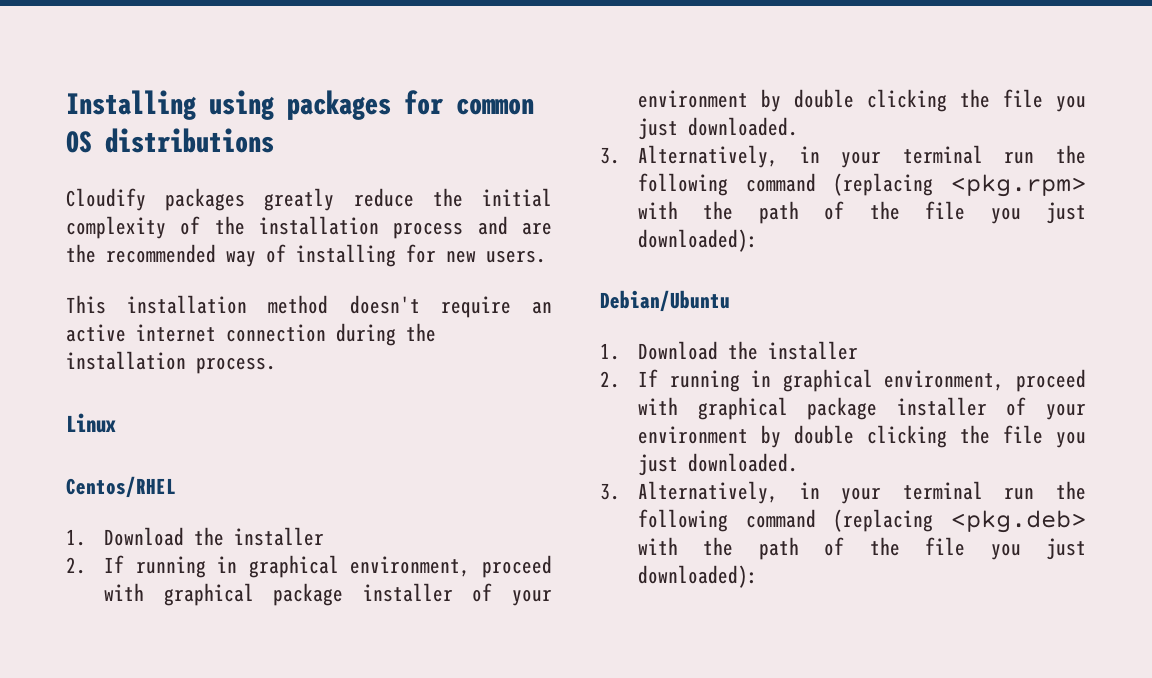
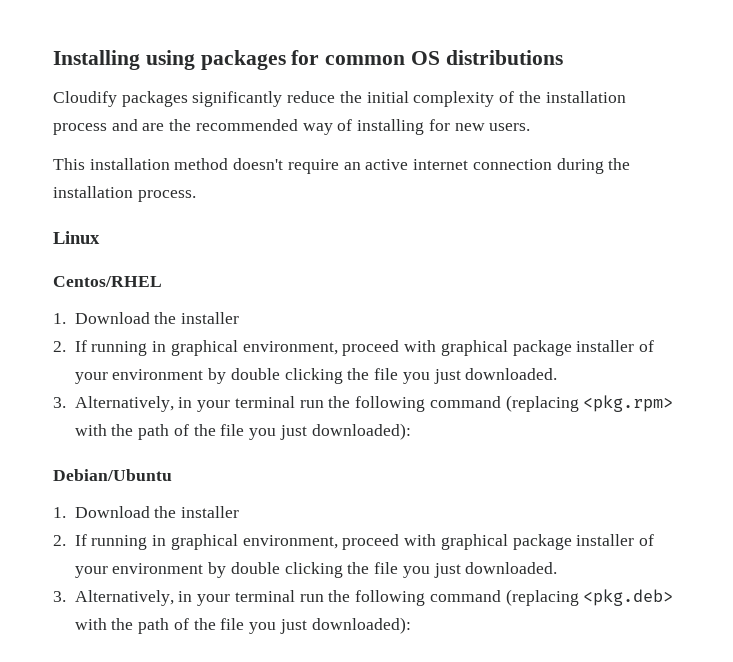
[264,188,335,211] greatly -> [192,91,283,107] significantly

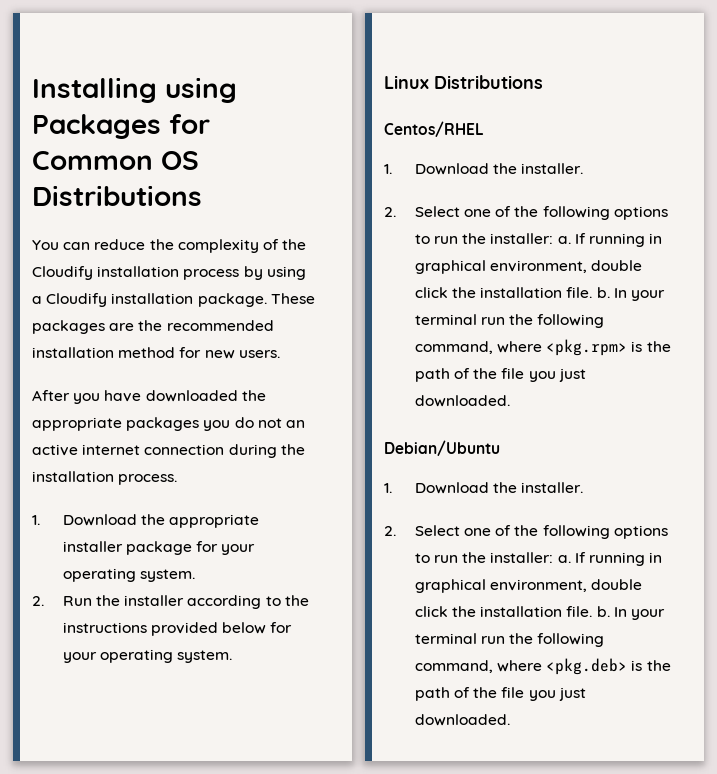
[200,50,563,70] [53,91,283,107] packages for common OS distributions // Cloudify packages significantly -> [32,114,210,139] [32,151,199,170] [32,185,202,206] [32,240,91,250] Packages for Common OS Distributions // You can
[366,91,409,103] initial -> (174, 244) none
(541, 97) none -> [32,266,93,280] Cloudify
[111,119,531,135] [53,158,339,174] and are the recommended way of installing for new users. // This installation method doesn't require -> [243,266,306,280] [32,293,315,307] [32,320,274,334] [32,347,280,359] [32,390,266,404] [32,417,282,431] by using a Cloudify installation package. These packages are the recommended installation method for new users. // After you have downloaded the appropriate packages you do not
(196, 196) none -> [32,514,260,528] [62,541,256,555] [62,568,196,582] [32,595,309,609] [62,622,293,636] [62,649,233,663] // 1. Download the appropriate installer package for your operating system. // 2. Run the installer according to the instructions provided below for your operating system.
(100, 237) none -> [434,75,543,89] Distributions
[181,312,240,324] [53,340,655,356] [74,368,558,384] [53,395,674,412] [74,423,411,440] installer // 2. If running in graphical environment, proceed with graphical package installer of your environment by double clicking the file you just downloaded. // 3. Alternatively, in your terminal run the following command (replacing <pkg.rpm> with the path of the file you just downloaded): -> [521,163,584,174] [384,206,668,220] [414,233,663,247] [414,260,643,274] [414,287,665,301] [414,314,605,328] [414,339,671,356] [414,368,586,382] [414,395,510,407] installer. // 2. Select one of the following options to run the installer: a. If running in graphical environment, double click the installation file. b. In your terminal run the following command, where <pkg.rpm> is the path of the file you just downloaded.
[181,506,240,518] [53,534,655,550] [74,562,558,578] [53,589,674,606] [74,617,411,634] installer // 2. If running in graphical environment, proceed with graphical package installer of your environment by double clicking the file you just downloaded. // 3. Alternatively, in your terminal run the following command (replacing <pkg.deb> with the path of the file you just downloaded): -> [521,482,584,493] [384,525,668,539] [414,552,663,566] [414,579,643,593] [414,606,665,620] [414,633,605,647] [414,658,671,675] [414,687,586,701] [414,714,510,726] installer. // 2. Select one of the following options to run the installer: a. If running in graphical environment, double click the installation file. b. In your terminal run the following command, where <pkg.deb> is the path of the file you just downloaded.

